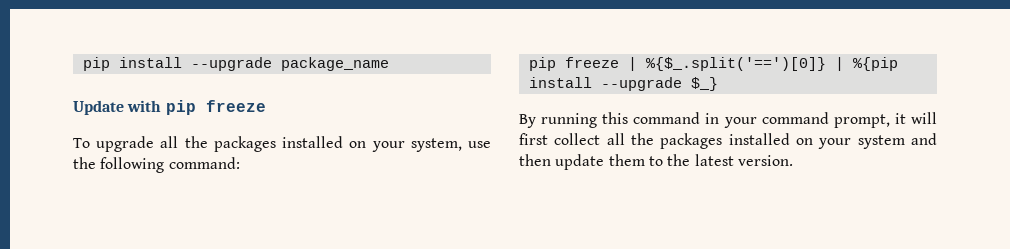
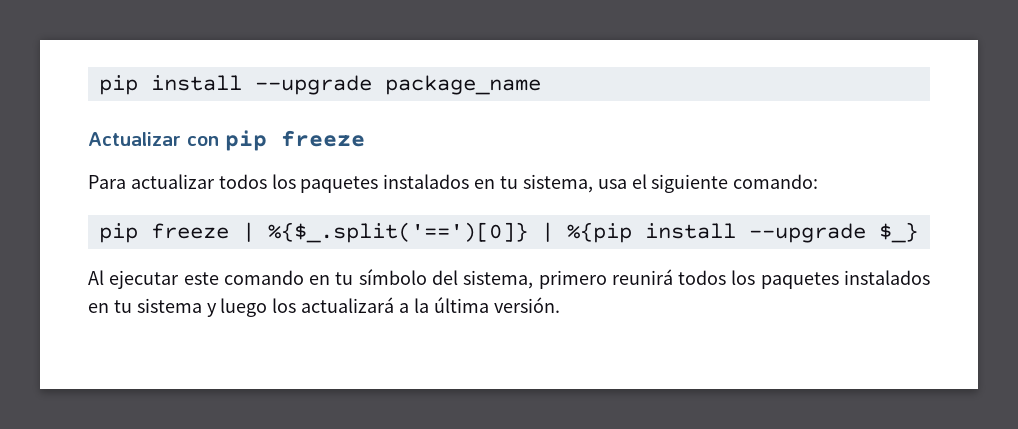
[73,100,162,115] Update with -> [88,132,219,146] Actualizar con
[73,136,492,152] [73,157,240,173] To upgrade all the packages installed on your system, use the following command: -> [88,174,819,193] Para actualizar todos los paquetes instalados en tu sistema, usa el siguiente comando:
[519,112,937,128] [519,133,937,149] [519,154,793,170] By running this command in your command prompt, it will first collect all the packages installed on your system and then update them to the latest version. -> [88,269,931,289] [88,297,560,317] Al ejecutar este comando en tu símbolo del sistema, primero reunirá todos los paquetes instalados en tu sistema y luego los actualizará a la última versión.

